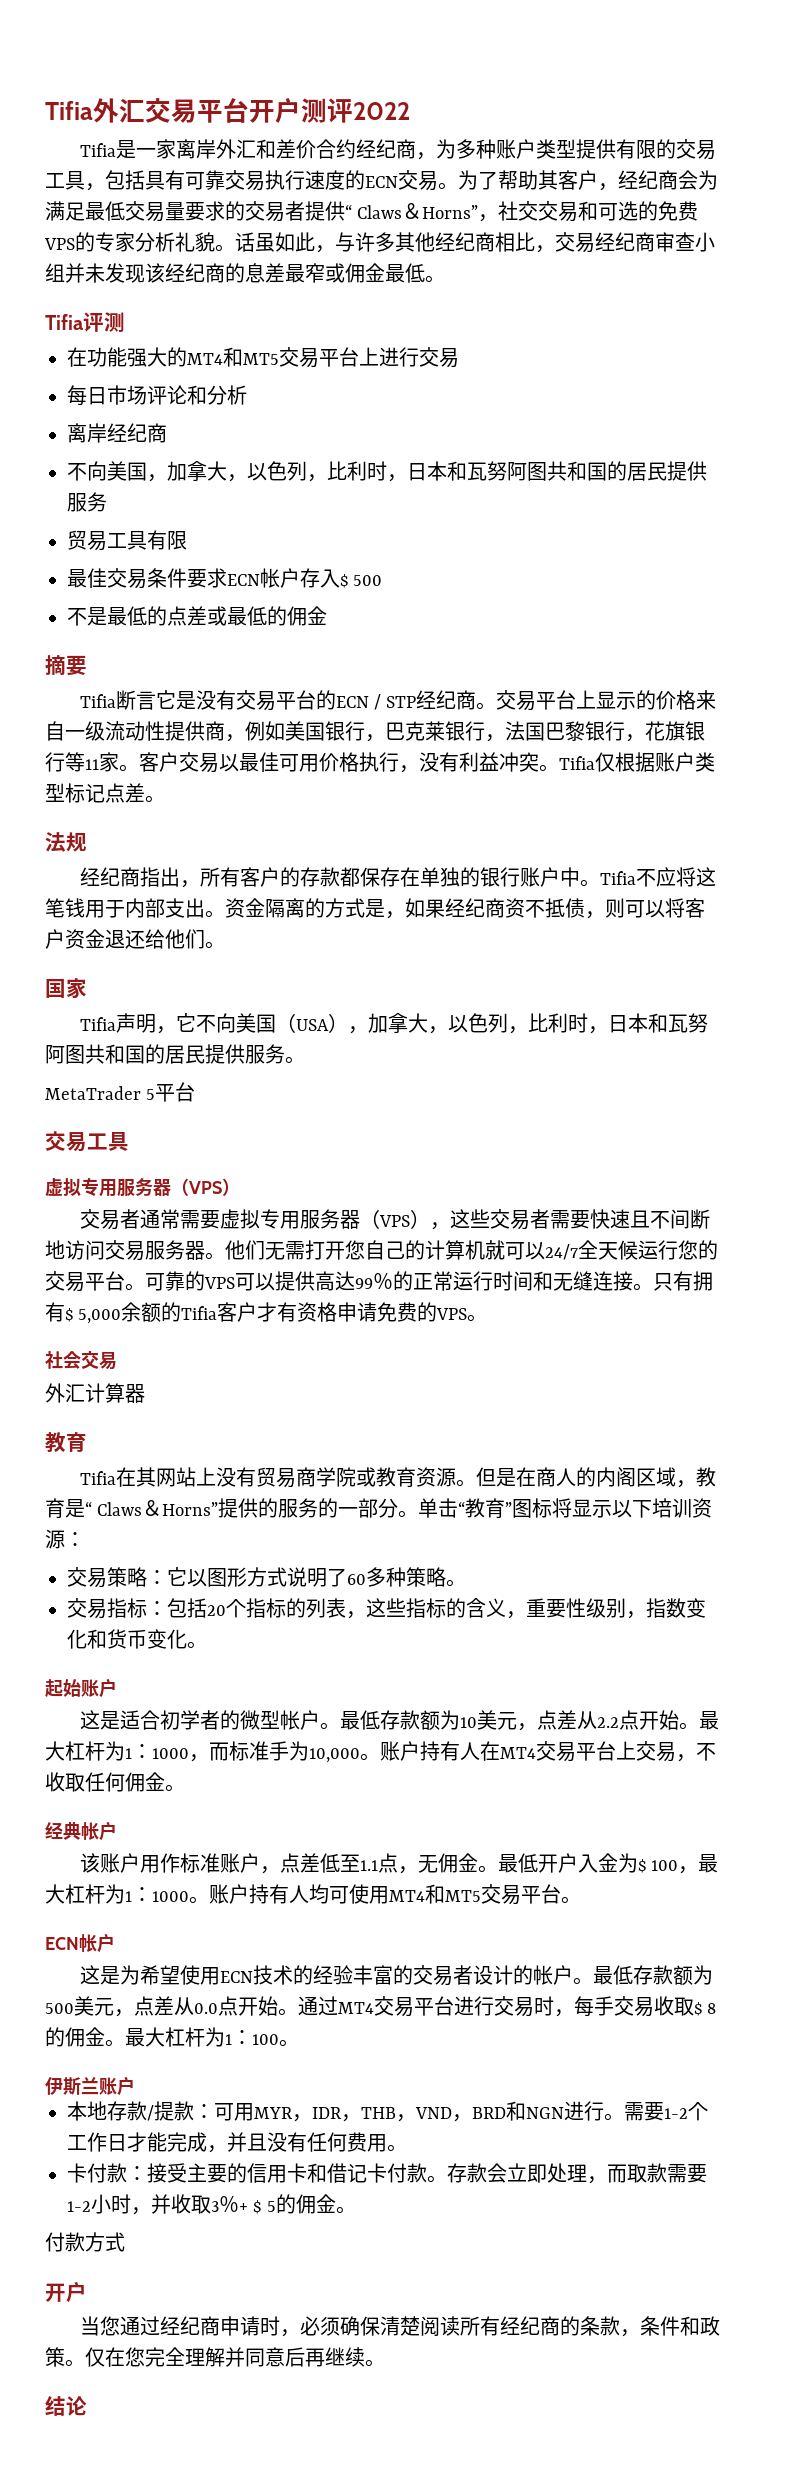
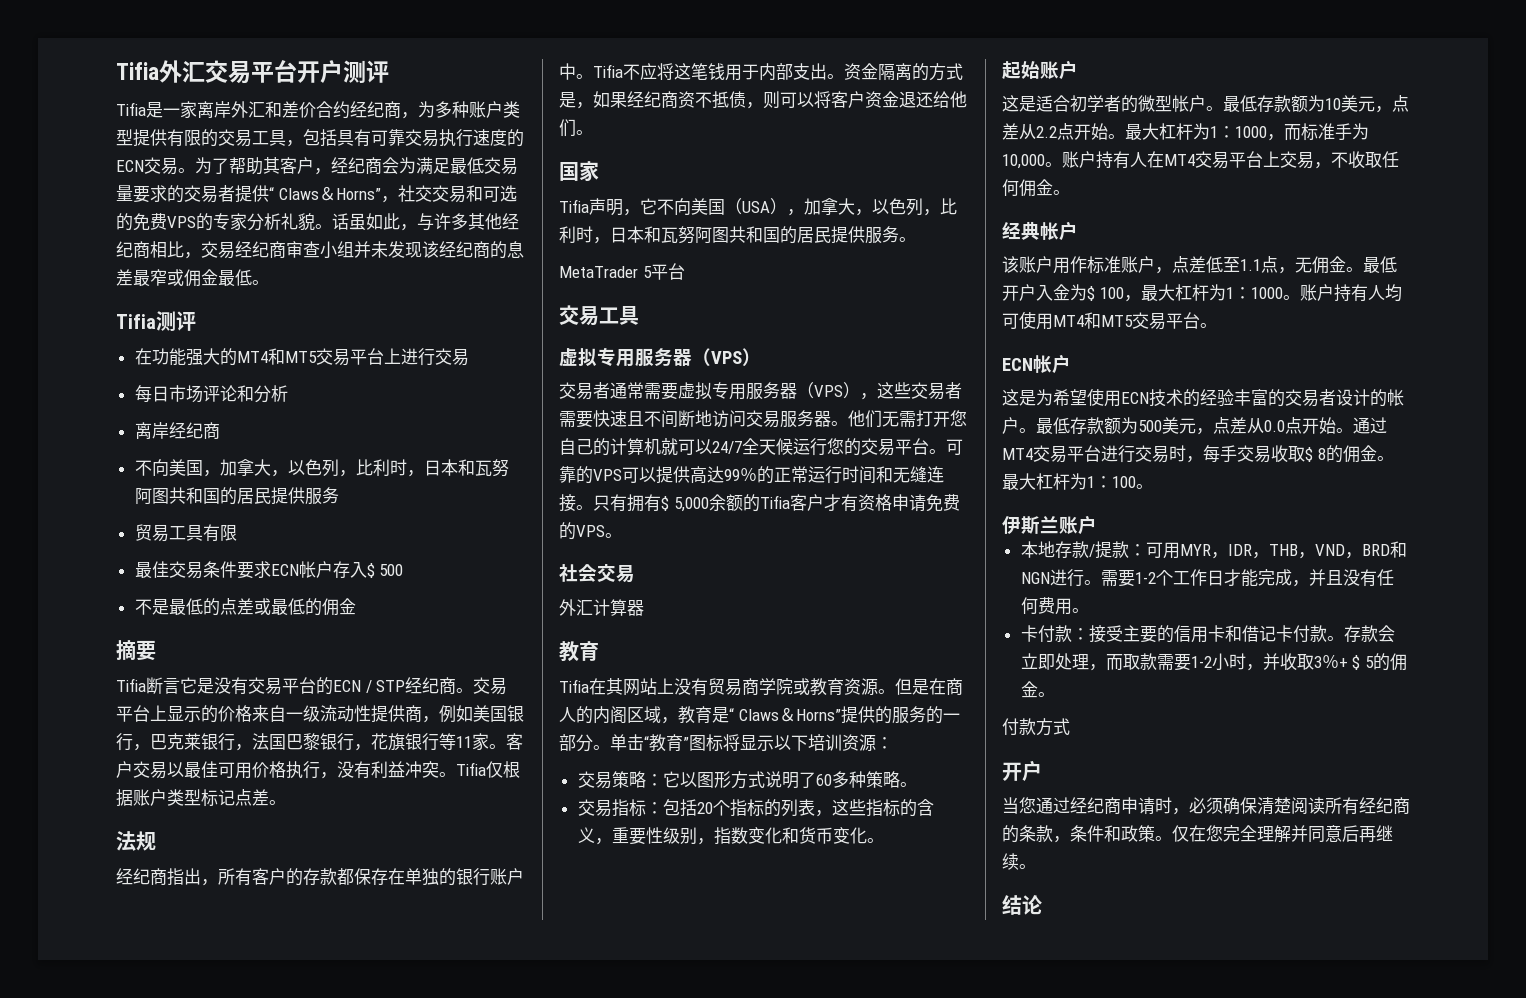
[353,102,410,120] 2022 -> (389, 71) none
[83,312,125,332] 评测 -> [156,311,196,331] 测评

